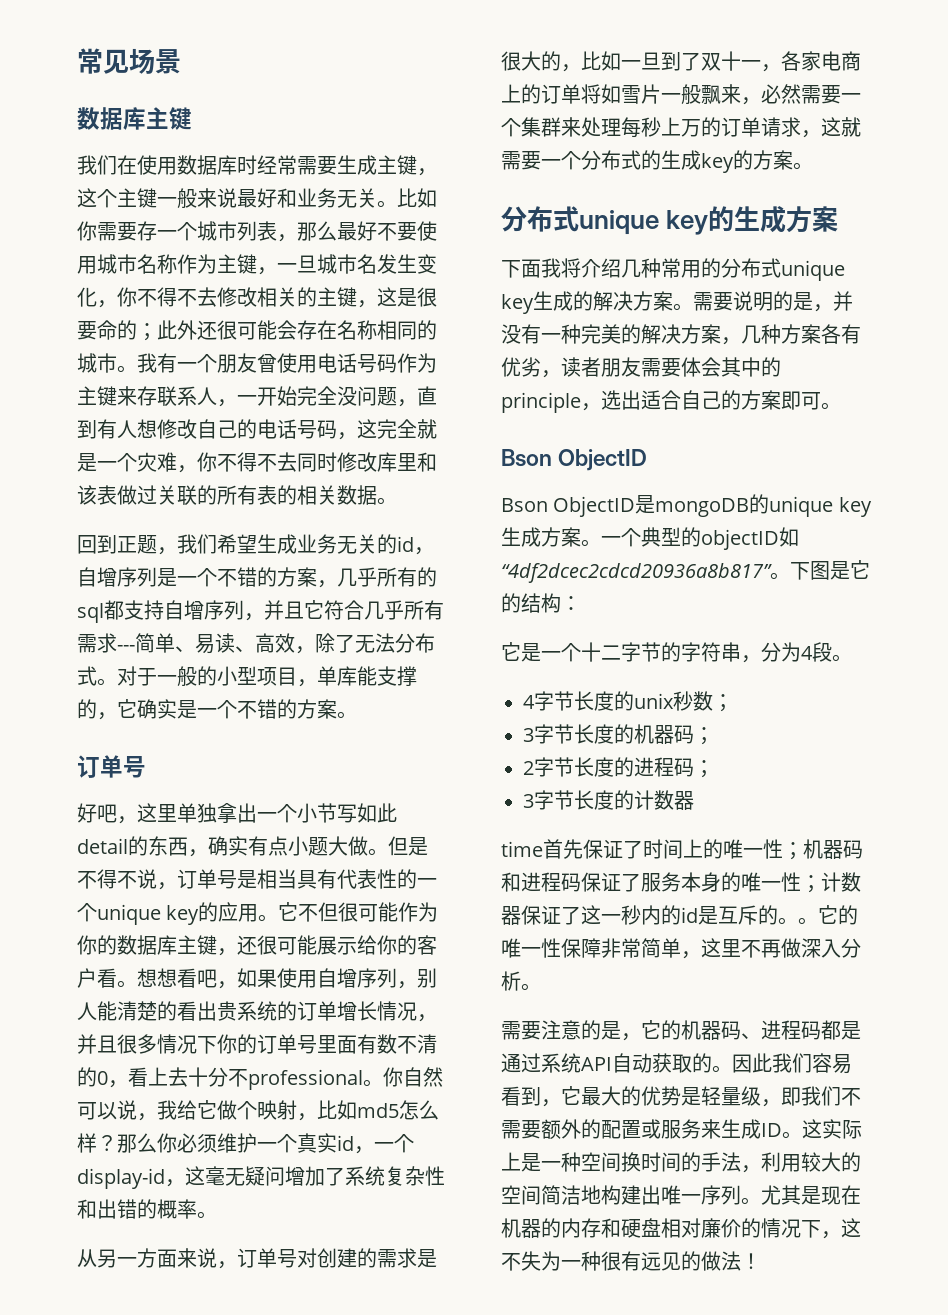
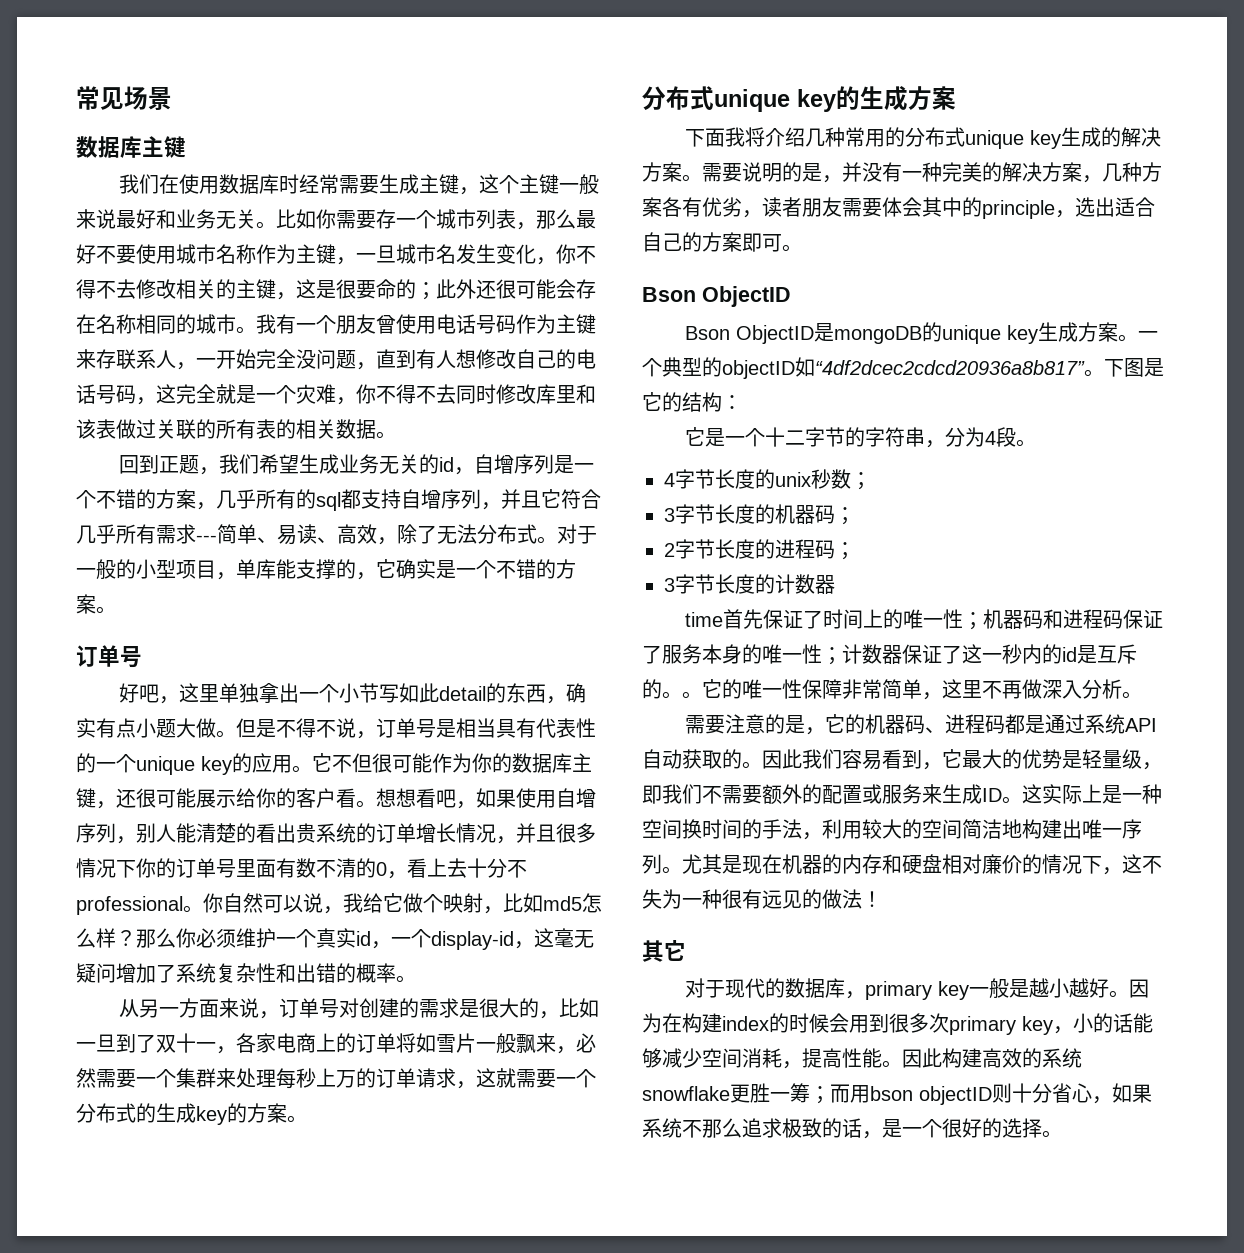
(761, 1261) none -> [642,940,686,962] [685,978,1150,1000] [642,1013,1153,1035] [642,1048,1082,1069] [642,1083,1152,1105] [642,1118,1062,1139] // 其它 // 对于现代的数据库，primary key一般是越小越好。因为在构建index的时候会用到很多次primary key，小的话能够减少空间消耗，提高性能。因此构建高效的系统snowflake更胜一筹；而用bson objectID则十分省心，如果系统不那么追求极致的话，是一个很好的选择。

